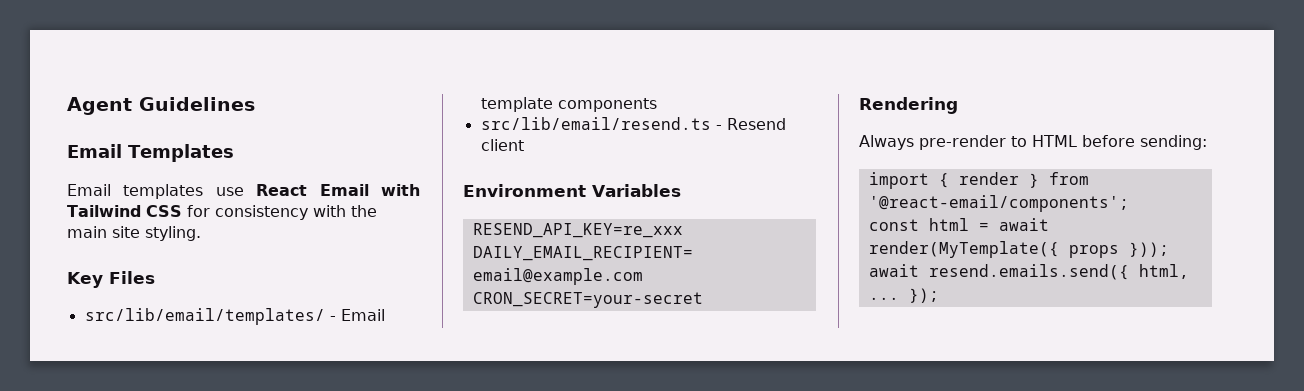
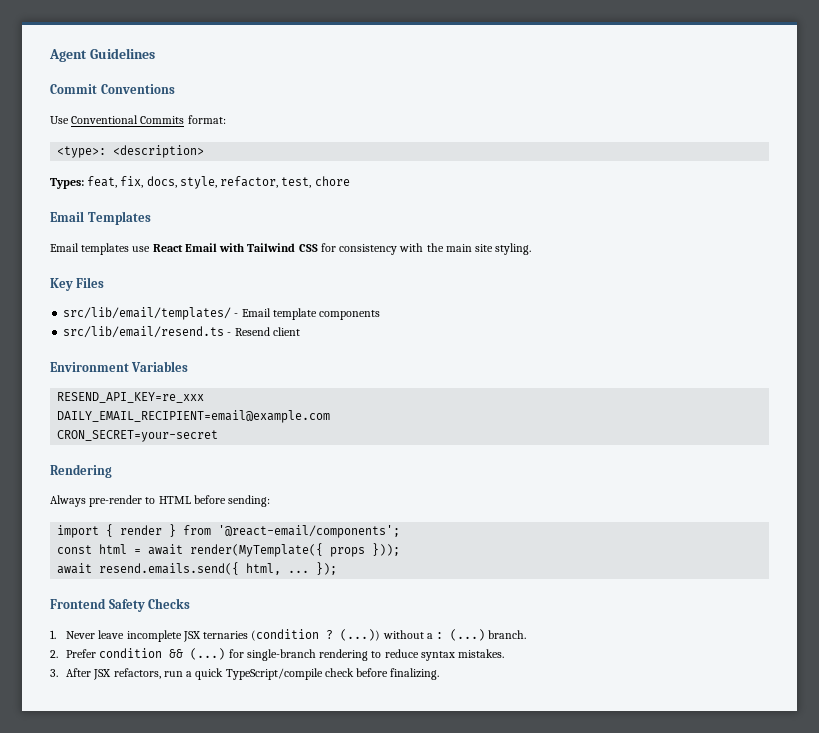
(255, 104) none -> [50,84,175,94] [50,115,226,124] [57,145,205,158] [50,176,350,189] // Commit Conventions // Use Conventional Commits format: // <type>: <description> // Types: feat, fix, docs, style, refactor, test, chore
(939, 295) none -> [50,598,191,612] [50,629,527,642] [50,648,505,661] [50,668,440,680] // Frontend Safety Checks // 1. Never leave incomplete JSX ternaries (condition ? (...)) without a : (...) branch. // 2. Prefer condition && (...) for single-branch rendering to reduce syntax mistakes. // 3. After JSX refactors, run a quick TypeScript/compile check before finalizing.

